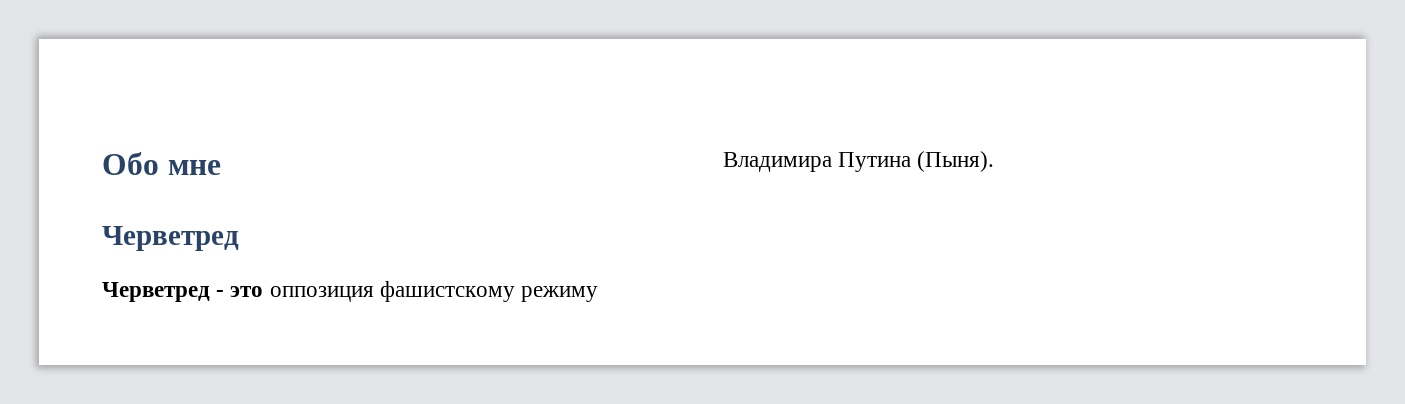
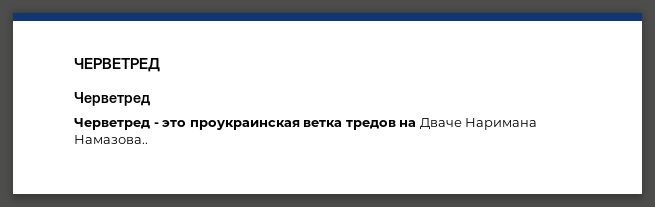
[102,152,221,175] Обо мне -> [74,58,160,72] ЧЕРВЕТРЕД
[269,281,599,302] [723,151,995,172] оппозиция фашистскому режиму Владимира Путина (Пыня). -> [189,118,538,130] [74,135,148,144] проукраинская ветка тредов на Дваче Наримана Намазова..

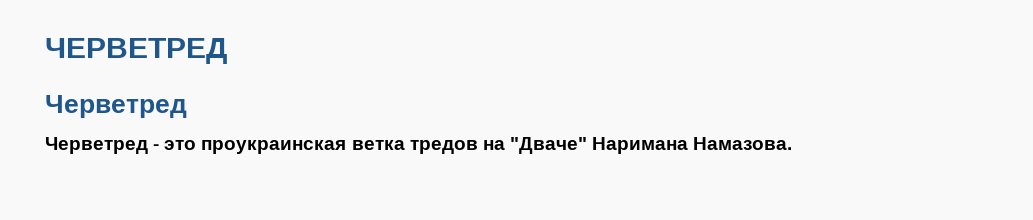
[419,118,538,130] [74,135,148,144] Дваче Наримана Намазова.. -> [509,137,793,154] "Дваче" Наримана Намазова.

